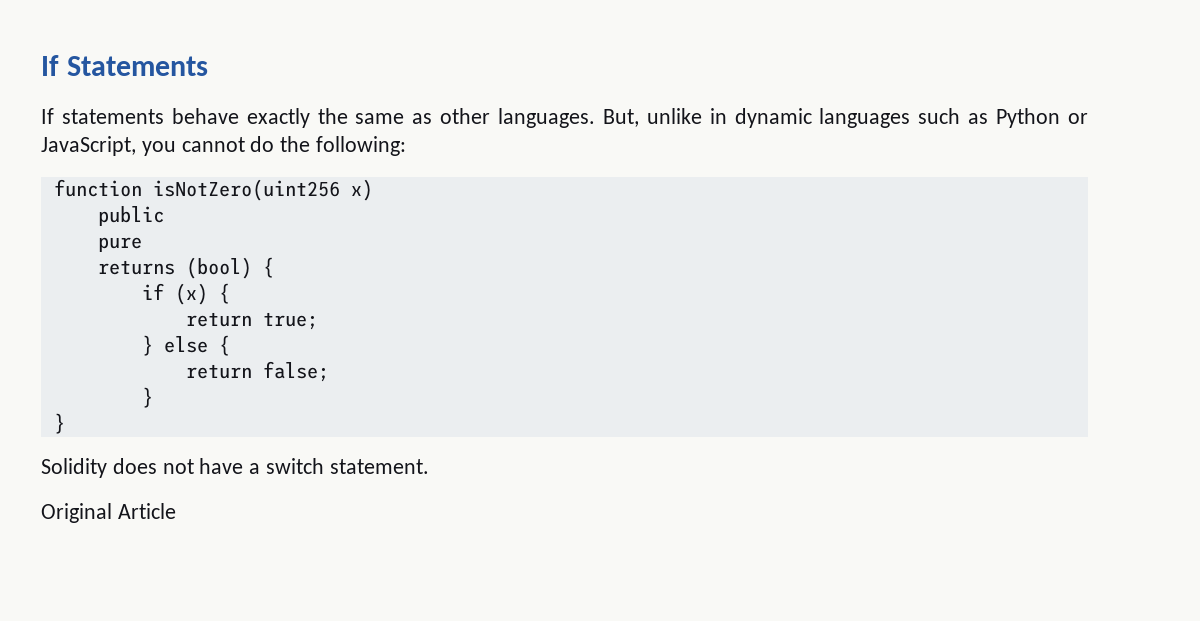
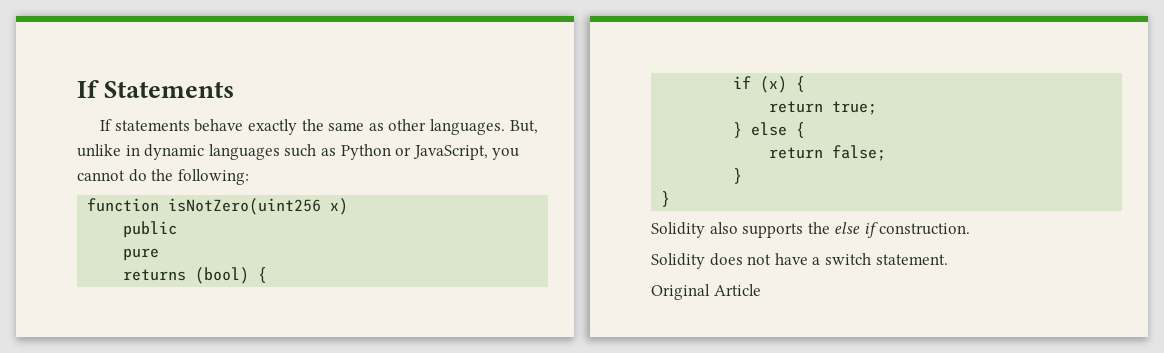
(65, 423) none -> [651,222,970,238] // Solidity also supports the else if construction.

